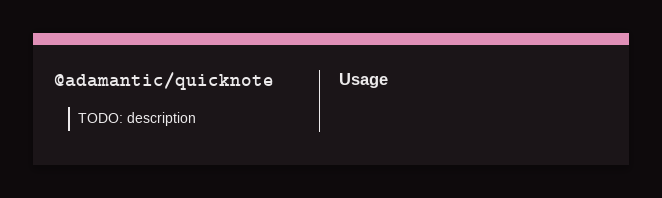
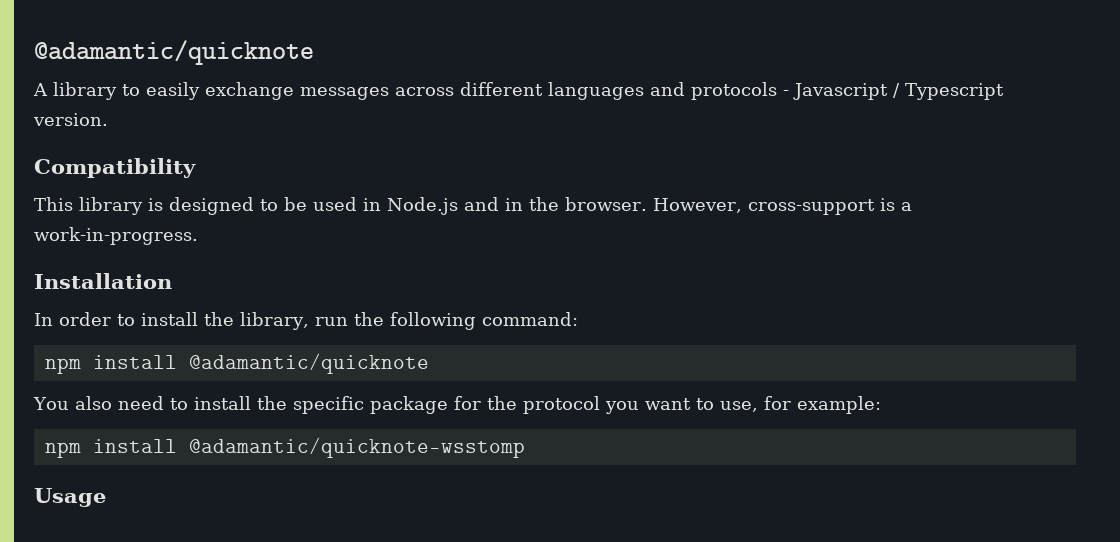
[54,72,274,90] [77,112,196,126] @adamantic/quicknote // TODO: description -> [34,40,314,65] [33,82,1004,100] [33,113,108,126] [34,158,196,178] [34,197,912,215] [34,227,198,245] [34,273,172,289] [34,312,578,330] [44,353,429,374] [33,396,881,414] [44,437,525,458] @adamantic/quicknote // A library to easily exchange messages across different languages and protocols - Javascript / Typescript version. // Compatibility // This library is designed to be used in Node.js and in the browser. However, cross-support is a work-in-progress. // Installation // In order to install the library, run the following command: // npm install @adamantic/quicknote // You also need to install the specific package for the protocol you want to use, for example: // npm install @adamantic/quicknote-wsstomp

